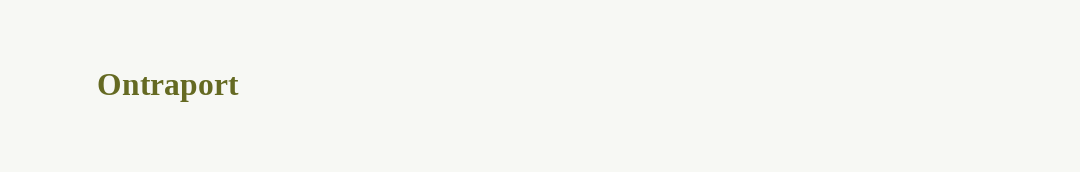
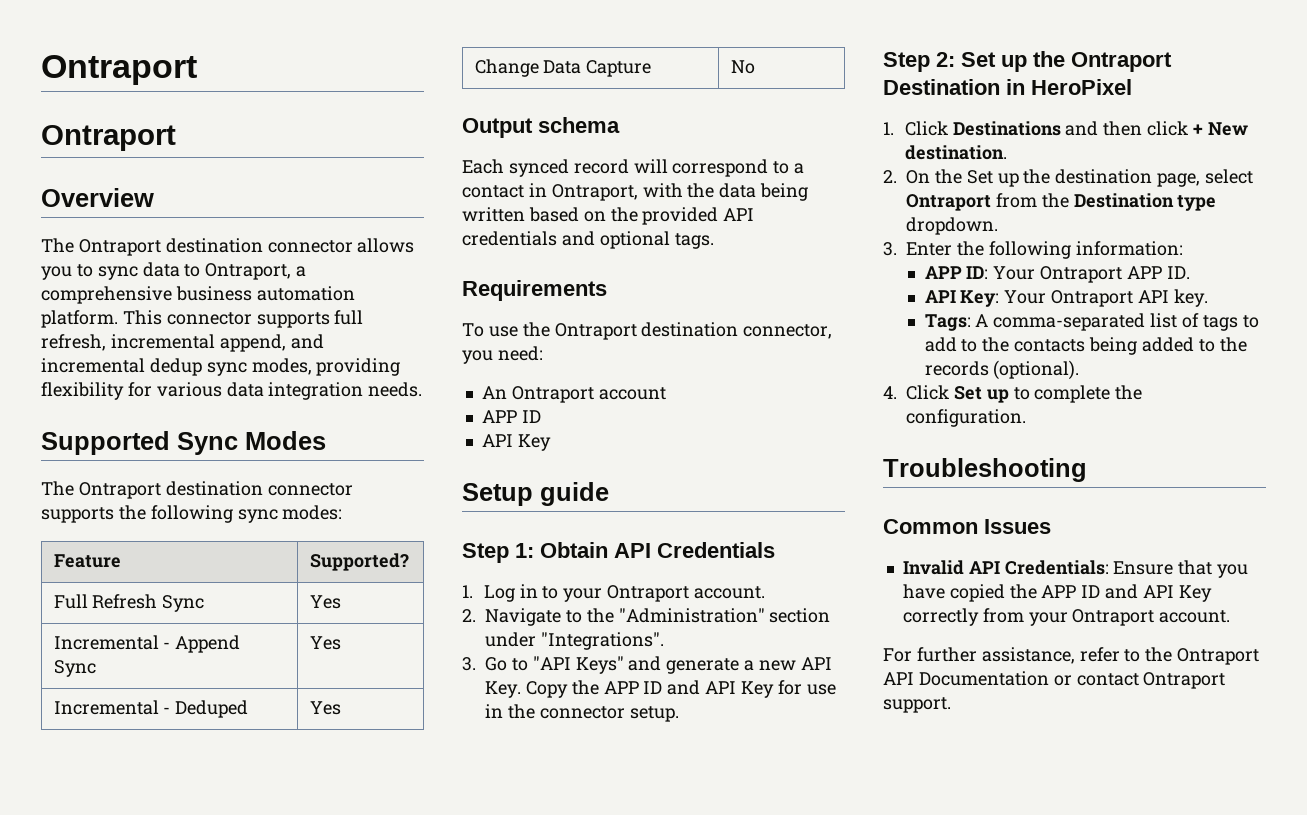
[97,74,239,102] Ontraport -> [41,55,197,85] [41,125,176,151] [41,188,154,207] [41,238,415,256] [41,262,307,280] [41,286,355,304] [41,310,364,328] [41,334,324,352] [41,358,401,376] [41,382,423,400] [41,431,326,455] [41,481,353,499] [41,505,343,523] [53,554,121,568] [309,553,409,571] [53,594,205,612] [309,595,341,609] [53,635,241,653] [53,660,96,677] [309,636,341,650] [53,700,249,718] [309,701,341,715] [474,59,652,77] [730,60,755,74] [462,117,620,138] [462,159,805,177] [462,183,809,201] [462,207,755,225] [462,231,714,249] [462,280,607,301] [462,322,833,340] [462,346,543,364] [481,386,666,403] [481,410,541,423] [481,434,551,451] [462,482,609,506] [462,542,775,563] [462,584,766,602] [462,608,831,626] [485,632,664,650] [462,656,832,674] [485,680,836,698] [485,704,679,722] [883,51,1172,72] [883,79,1132,95] [883,121,1248,136] [904,145,1007,160] [883,169,1254,187] [906,193,1217,211] [906,217,998,235] [883,241,1183,259] [924,266,1190,283] [924,289,1208,307] [924,313,1259,331] [924,337,1247,355] [924,360,1080,380] [883,385,1143,403] [906,409,1026,427] [883,458,1087,482] [883,519,1051,534] [902,560,1249,578] [902,584,1212,602] [902,608,1231,626] [883,647,1260,665] [883,671,1226,689] [883,697,951,713] Ontraport // Ontraport // Overview // The Ontraport destination connector allows you to sync data to Ontraport, a comprehensive business automation platform. This connector supports full refresh, incremental append, and incremental dedup sync modes, providing flexibility for various data integration needs. // Supported Sync Modes // The Ontraport destination connector supports the following sync modes: // Feature | Supported? // Full Refresh Sync | Yes // Incremental - Append Sync | Yes // Incremental - Deduped | Yes // Change Data Capture | No // Output schema // Each synced record will correspond to a contact in Ontraport, with the data being written based on the provided API credentials and optional tags. // Requirements // To use the Ontraport destination connector, you need: // An Ontraport account // APP ID // API Key // Setup guide // Step 1: Obtain API Credentials // 1. Log in to your Ontraport account. // 2. Navigate to the "Administration" section under "Integrations". // 3. Go to "API Keys" and generate a new API Key. Copy the APP ID and API Key for use in the connector setup. // Step 2: Set up the Ontraport Destination in HeroPixel // 1. Click Destinations and then click + New destination. // 2. On the Set up the destination page, select Ontraport from the Destination type dropdown. // 3. Enter the following information: // APP ID: Your Ontraport APP ID. // API Key: Your Ontraport API key. // Tags: A comma-separated list of tags to add to the contacts being added to the records (optional). // 4. Click Set up to complete the configuration. // Troubleshooting // Common Issues // Invalid API Credentials: Ensure that you have copied the APP ID and API Key correctly from your Ontraport account. // For further assistance, refer to the Ontraport API Documentation or contact Ontraport support.

